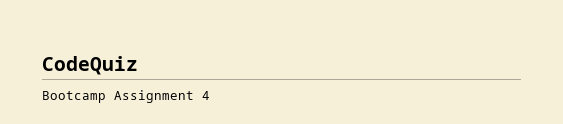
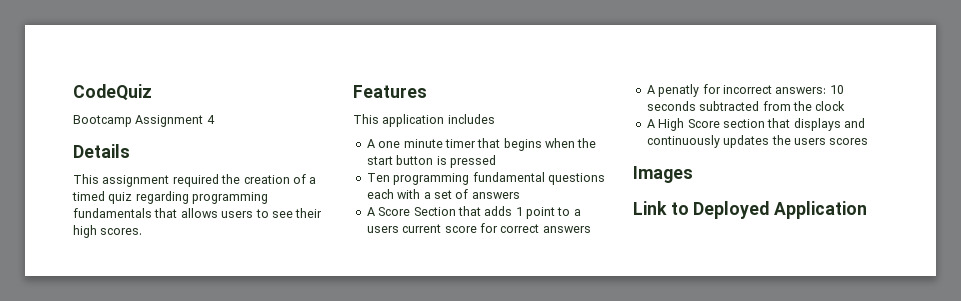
(210, 95) none -> [73,144,130,158] [73,174,317,187] [72,191,269,204] [73,208,323,218] [73,225,143,238] [353,85,427,98] [353,114,495,127] [366,138,597,151] [366,155,496,168] [366,172,605,185] [366,189,520,199] [366,206,581,219] [366,223,591,233] [646,84,844,97] [646,101,846,111] [646,118,865,131] [646,135,869,148] [633,166,693,183] [633,201,868,219] // Details // This assignment required the creation of a timed quiz regarding programming fundamentals that allows users to see their high scores. // Features // This application includes // A one minute timer that begins when the start button is pressed // Ten programming fundamental questions each with a set of answers // A Score Section that adds 1 point to a users current score for correct answers // A penatly for incorrect answers: 10 seconds subtracted from the clock // A High Score section that displays and continuously updates the users scores // Images // Link to Deployed Application

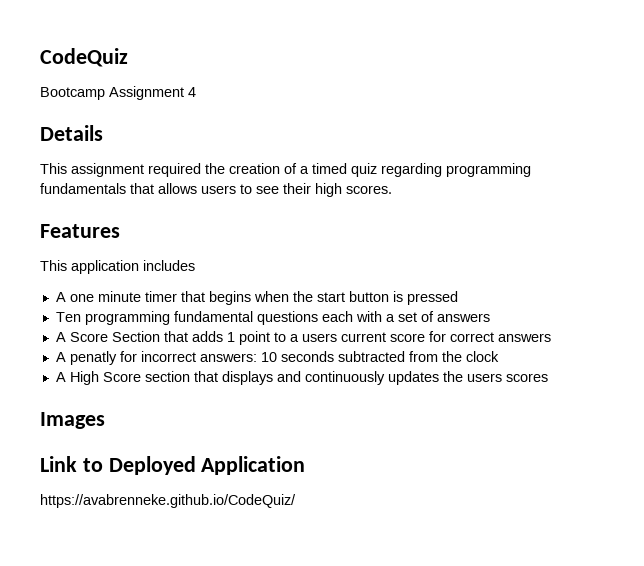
(868, 210) none -> [40,494,296,508] // https://avabrenneke.github.io/CodeQuiz/

